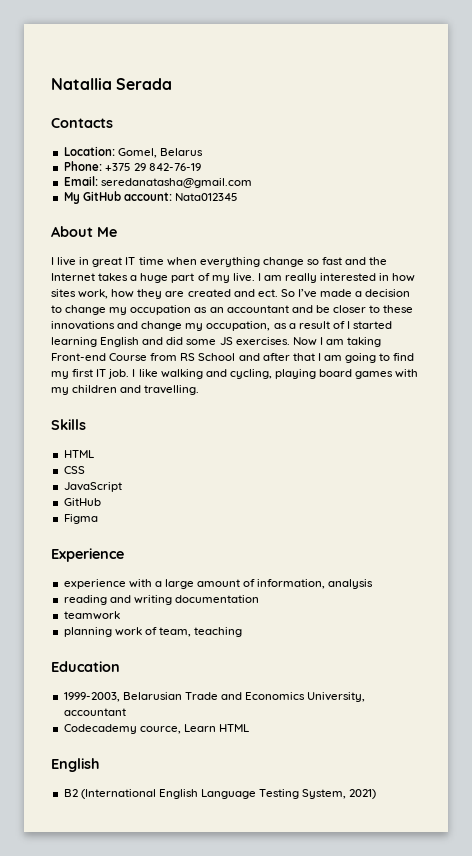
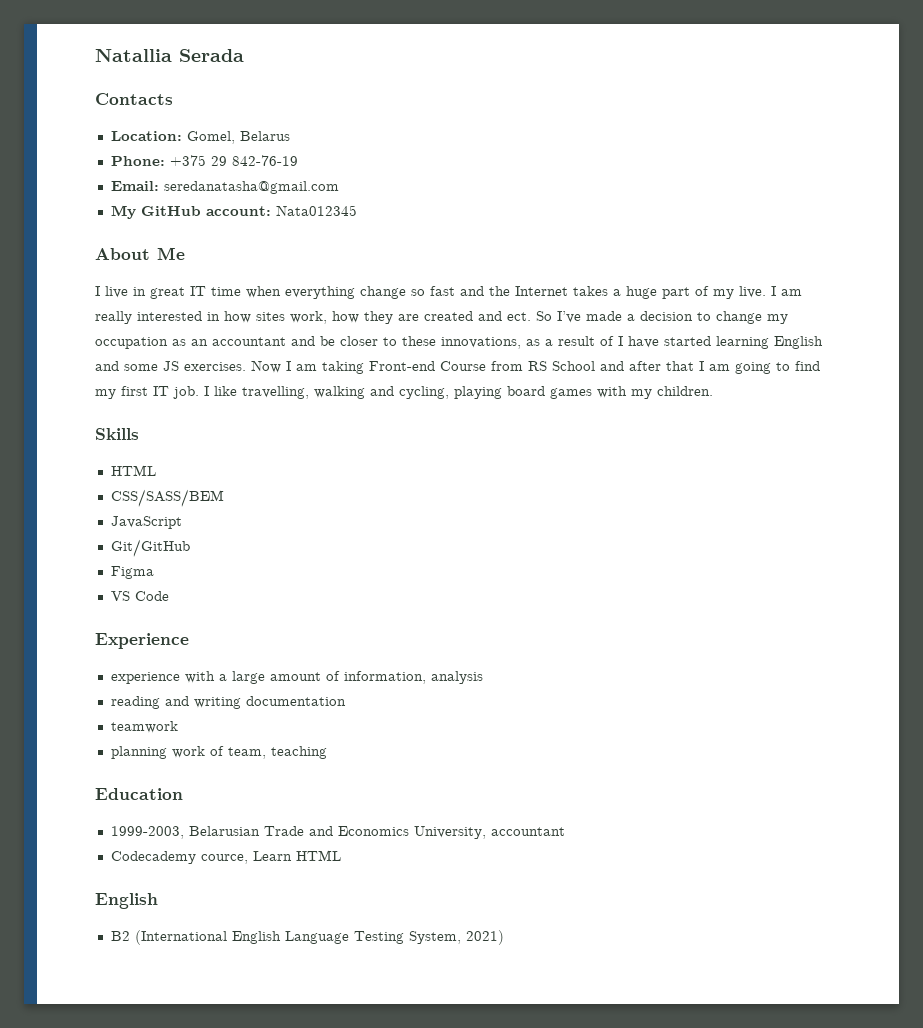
[51,321,271,331] innovations and change my occupation, -> [441,337,521,349] innovations,
(350, 325) none -> [628,336,659,348] have
[166,337,184,345] did -> (119, 366) none
(158, 373) none -> [242,386,309,399] travelling,
[72,385,200,395] children and travelling. -> [657,386,713,396] children.
[63,466,85,474] CSS -> [110,489,224,507] CSS/SASS/BEM
[63,498,101,506] GitHub -> [110,539,190,557] Git/GitHub
(98, 519) none -> [110,591,169,601] // VS Code

